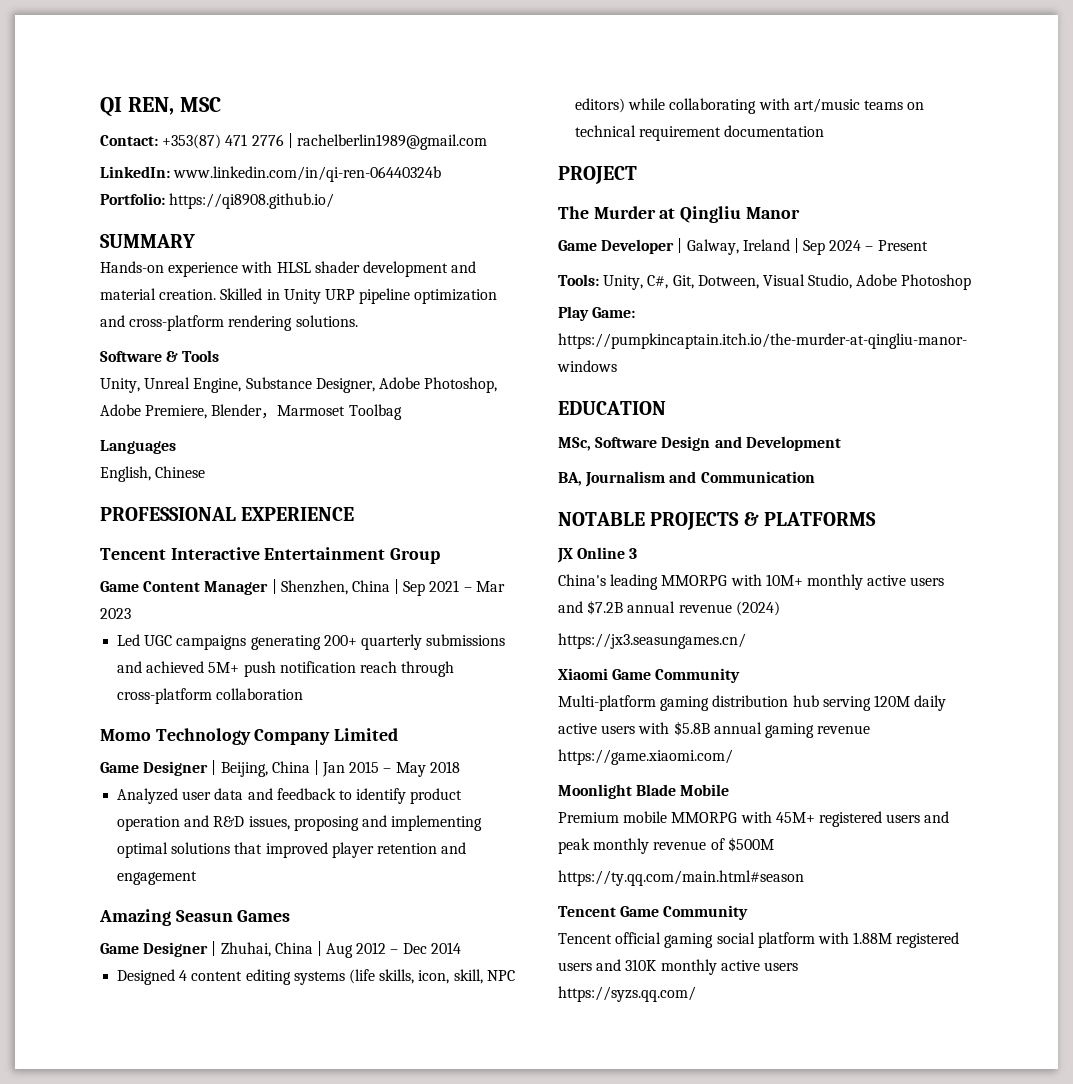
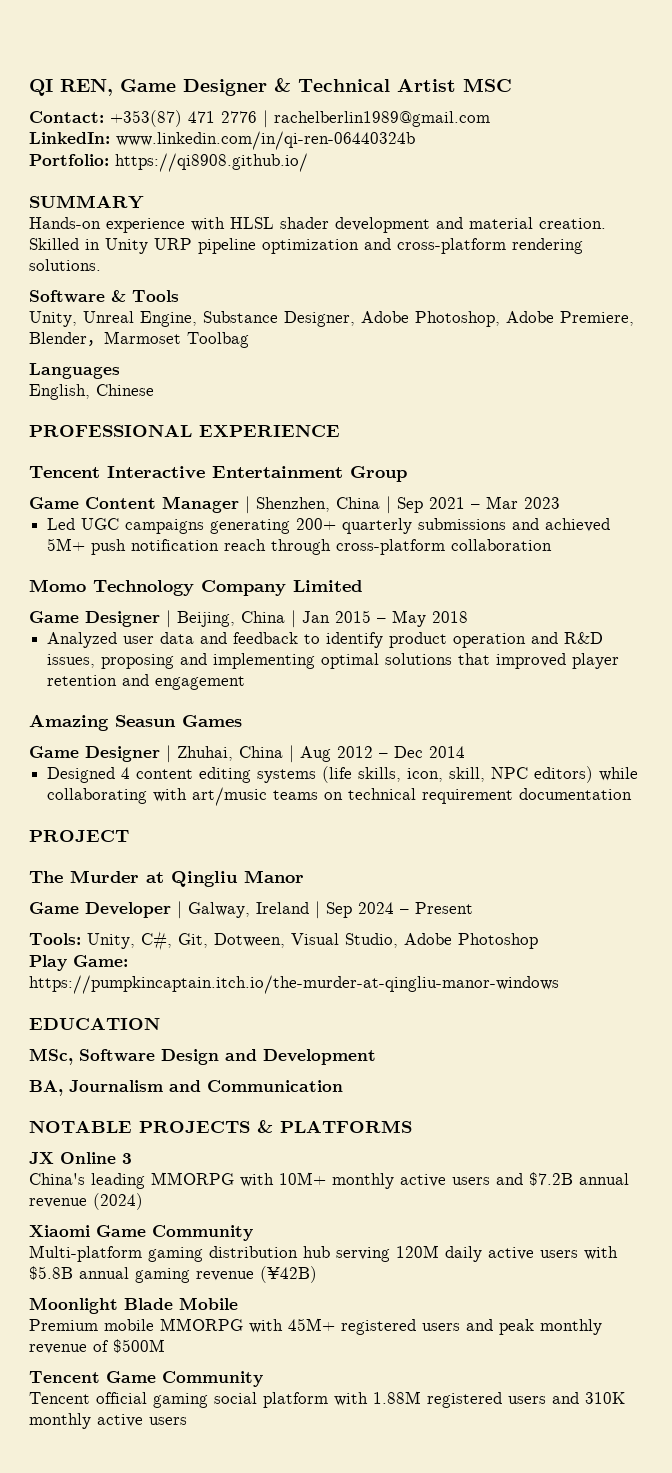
(174, 106) none -> [120,78,456,96] Game Designer & Technical Artist
[558,633,746,649] // https://jx3.seasungames.cn/ -> (143, 1201) none
[558,749,733,765] https://game.xiaomi.com/ -> [260,1266,317,1283] (¥42B)
[558,870,804,886] // https://ty.qq.com/main.html#season -> (165, 1346) none
[558,986,696,1002] // https://syzs.qq.com/ -> (187, 1421) none

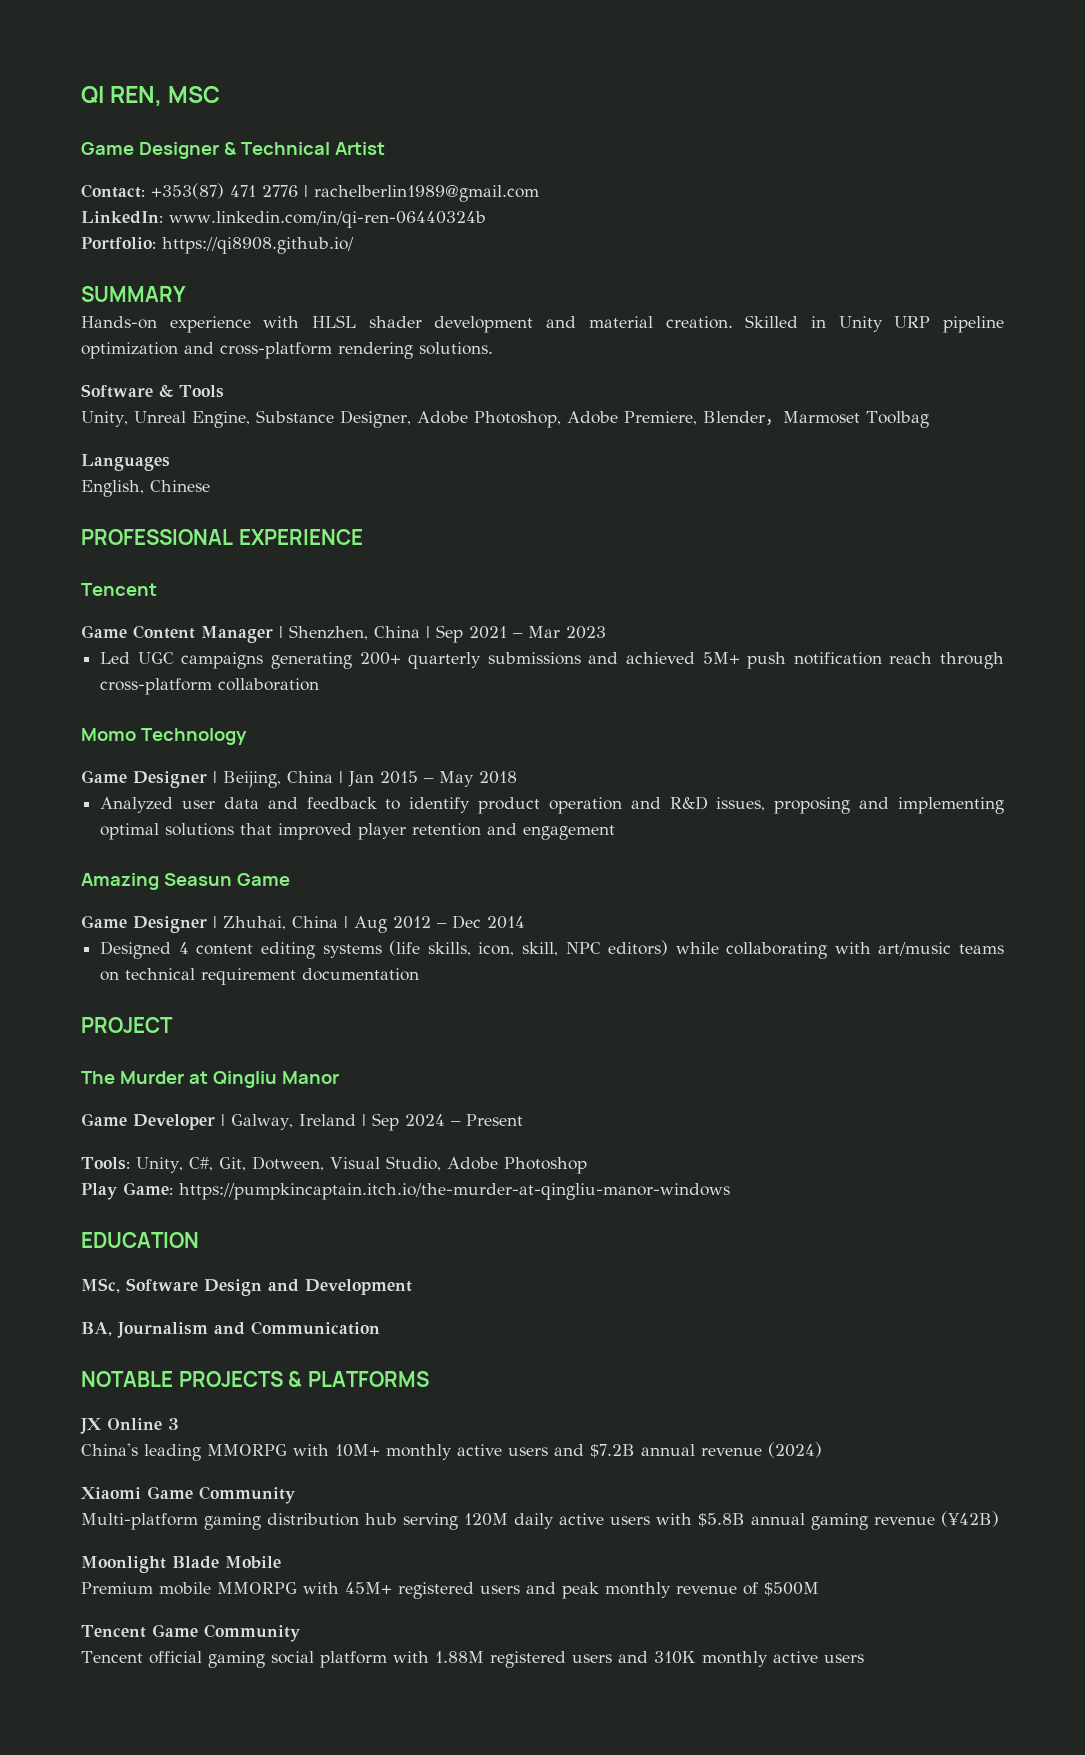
(113, 87) none -> [168,86,221,103] MSC //
[463,78,512,92] MSC -> (385, 148) none
[107,466,407,482] Interactive Entertainment Group -> (157, 589) none
[201,580,362,596] Company Limited -> (247, 736) none
[182,715,242,727] Games -> [236,873,290,886] Game

